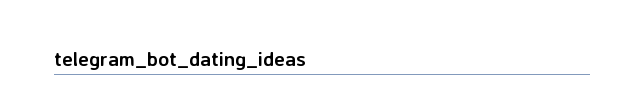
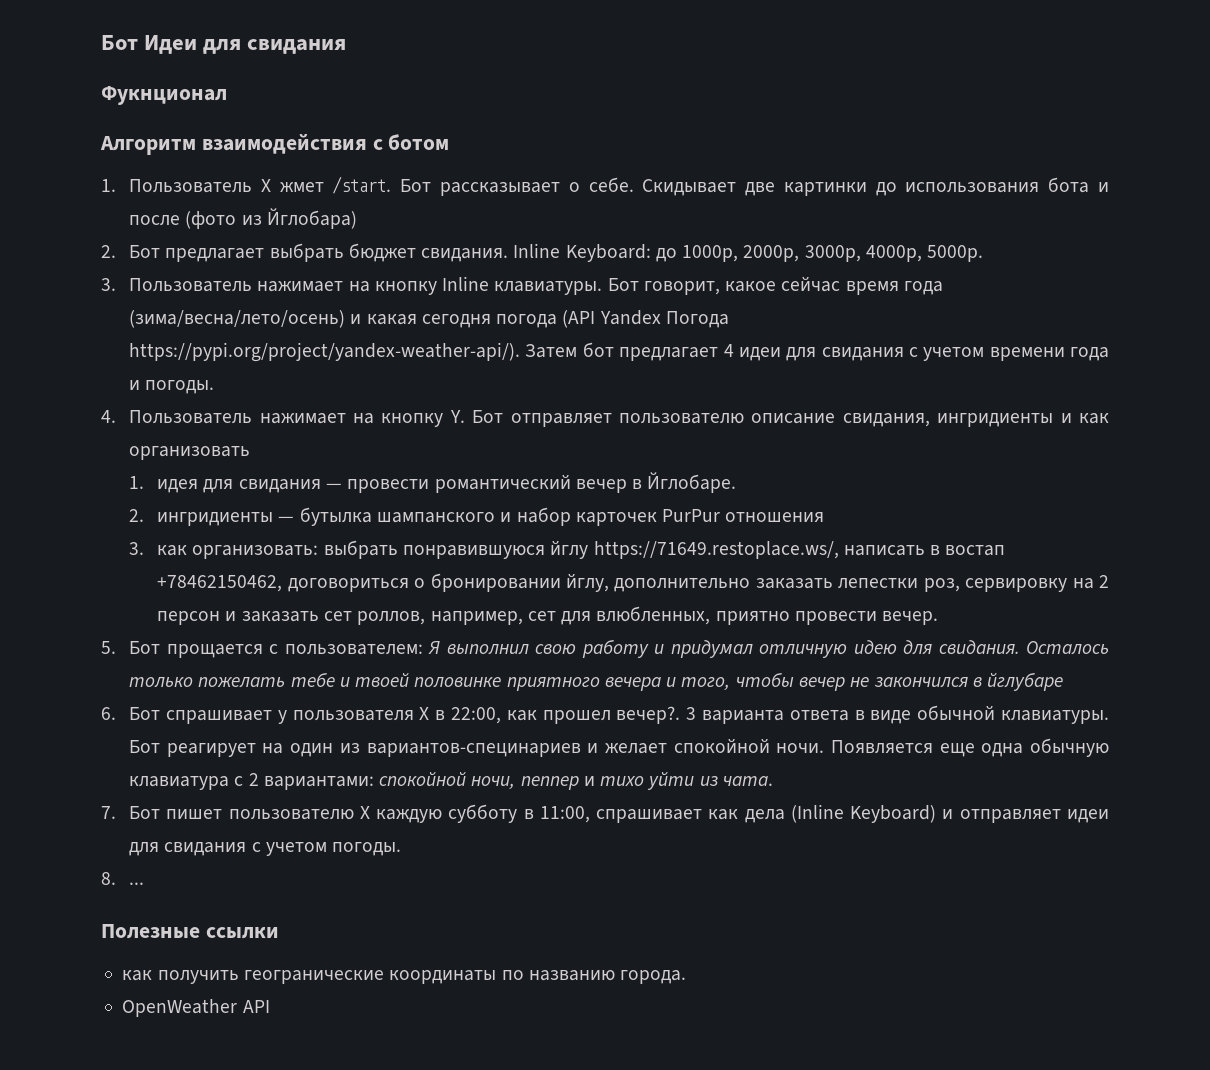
[54,52,306,70] telegram_bot_dating_ideas -> [101,35,347,54] [101,86,227,105] [100,134,450,155] [101,176,1110,196] [129,208,357,229] [101,243,984,262] [101,276,944,295] [129,310,729,328] [129,342,1110,362] [129,380,215,394] [101,410,1109,427] [129,446,251,460] [129,472,737,493] [129,507,825,526] [129,540,1006,559] [157,573,1110,592] [157,606,939,625] [101,639,1109,658] [129,672,1064,691] [101,705,1109,724] [129,738,1110,757] [129,772,774,790] [101,804,1110,823] [129,842,402,856] [101,872,145,885] [101,924,279,939] [122,970,687,984] [122,999,270,1017] Бот Идеи для свидания // Фукнционал // Алгоритм взаимодействия с ботом // 1. Пользователь X жмет /start. Бот рассказывает о себе. Скидывает две картинки до использования бота и после (фото из Йглобара) // 2. Бот предлагает выбрать бюджет свидания. Inline Keyboard: до 1000p, 2000p, 3000p, 4000p, 5000p. // 3. Пользователь нажимает на кнопку Inline клавиатуры. Бот говорит, какое сейчас время года (зима/весна/лето/осень) и какая сегодня погода (API Yandex Погода https://pypi.org/project/yandex-weather-api/). Затем бот предлагает 4 идеи для свидания с учетом времени года и погоды. // 4. Пользователь нажимает на кнопку Y. Бот отправляет пользователю описание свидания, ингридиенты и как организовать // 1. идея для свидания — провести романтический вечер в Йглобаре. // 2. ингридиенты — бутылка шампанского и набор карточек PurPur отношения // 3. как организовать: выбрать понравившуюся йглу https://71649.restoplace.ws/, написать в востап +78462150462, договориться о бронировании йглу, дополнительно заказать лепестки роз, сервировку на 2 персон и заказать сет роллов, например, сет для влюбленных, приятно провести вечер. // 5. Бот прощается с пользователем: Я выполнил свою работу и придумал отличную идею для свидания. Осталось только пожелать тебе и твоей половинке приятного вечера и того, чтобы вечер не закончился в йглубаре // 6. Бот спрашивает у пользователя X в 22:00, как прошел вечер?. 3 варианта ответа в виде обычной клавиатуры. Бот реагирует на один из вариантов-специнариев и желает спокойной ночи. Появляется еще одна обычную клавиатура с 2 вариантами: спокойной ночи, пеппер и тихо уйти из чата. // 7. Бот пишет пользователю X каждую субботу в 11:00, спрашивает как дела (Inline Keyboard) и отправляет идеи для свидания с учетом погоды. // 8. ... // Полезные ссылки // как получить геогранические координаты по названию города. // OpenWeather API

